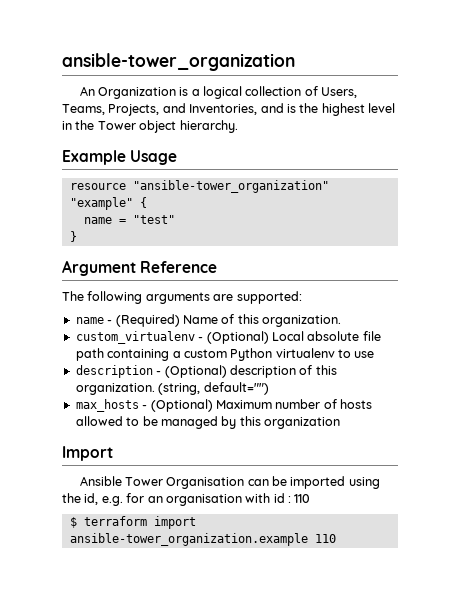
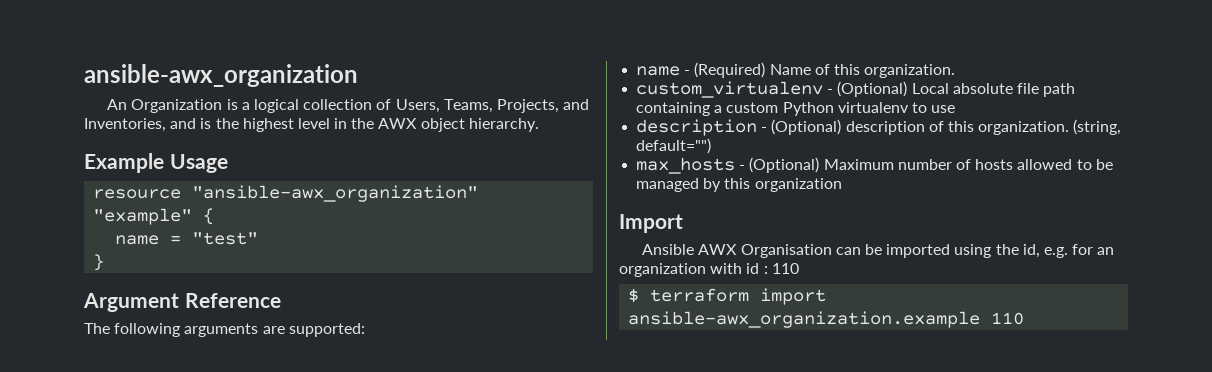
[62,53,295,71] ansible-tower_organization -> [84,64,358,87] ansible-awx_organization
[97,121,136,130] Tower -> [378,118,418,129] AWX
[132,180,329,193] "ansible-tower_organization" -> [192,185,479,202] "ansible-awx_organization"
[124,477,163,486] Tower -> [698,244,738,255] AWX
[165,494,242,506] organisation -> [619,263,706,277] organization
[69,533,308,546] ansible-tower_organization.example -> [628,311,981,328] ansible-awx_organization.example

